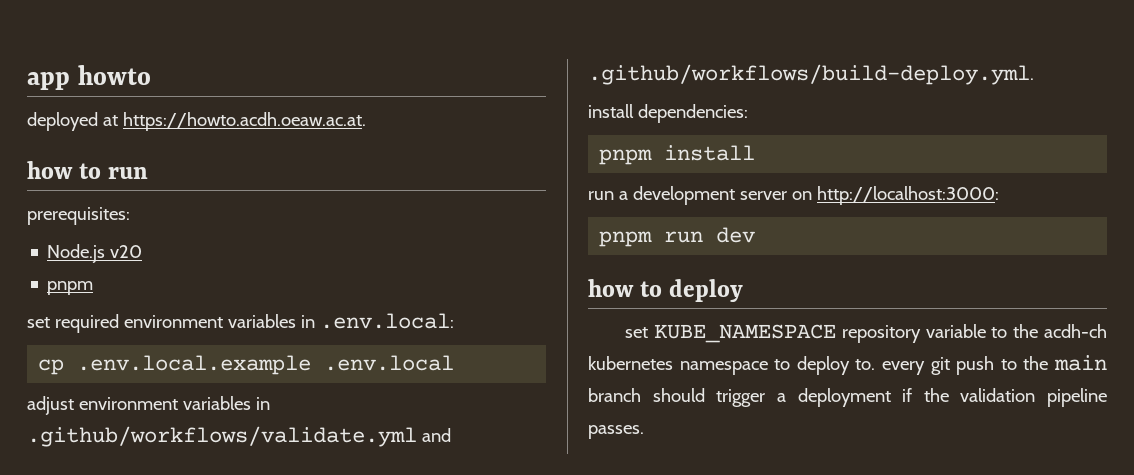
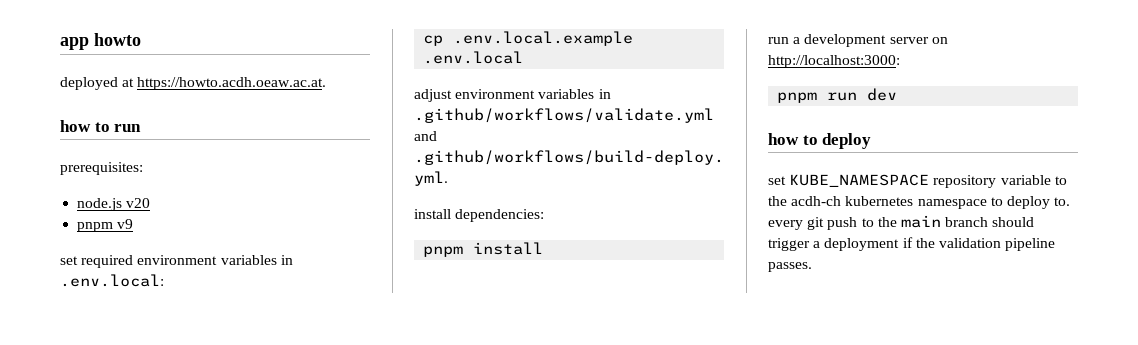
[47,244,106,263] Node.js -> [77,198,123,211] node.js
(94, 288) none -> [117,219,134,229] v9

